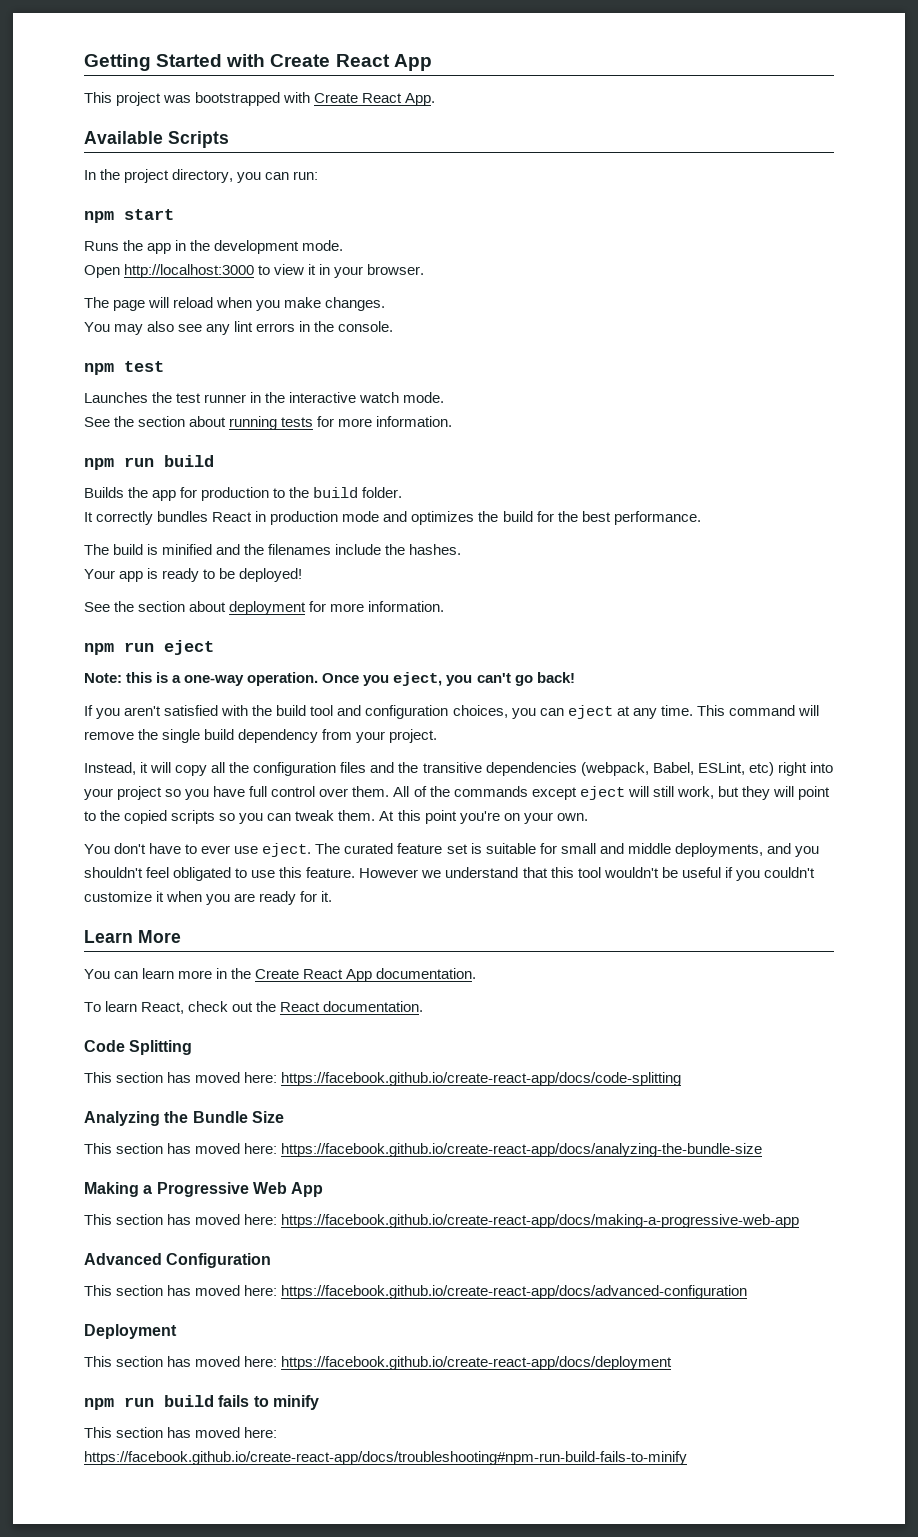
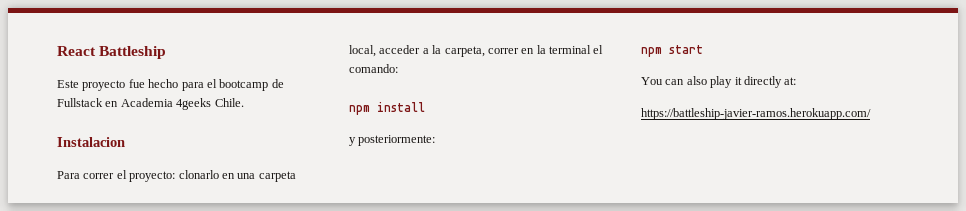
[84,54,432,71] [84,92,436,106] [84,131,229,148] [84,169,319,183] [84,209,174,223] [84,240,344,254] [84,264,425,278] [84,297,386,311] [84,321,394,335] [84,361,164,375] [84,392,445,403] [84,416,453,430] [84,455,214,470] [84,487,403,501] [84,511,701,525] [84,544,462,555] [84,568,303,582] [84,601,445,615] [84,640,214,655] [84,672,575,686] [84,705,819,719] [84,729,438,743] [84,762,833,776] [84,786,831,800] [84,810,588,824] [84,843,819,857] [84,867,815,881] [84,891,333,905] [84,930,181,943] [84,968,477,982] [84,1001,424,1014] [84,1040,193,1055] [84,1072,682,1086] [84,1111,284,1126] [84,1143,763,1157] [84,1182,324,1197] [84,1214,800,1228] [84,1253,272,1268] [84,1285,748,1299] [84,1324,177,1339] [84,1356,673,1370] [84,1395,319,1410] [84,1427,278,1438] [84,1451,687,1465] Getting Started with Create React App // This project was bootstrapped with Create React App. // Available Scripts // In the project directory, you can run: // npm start // Runs the app in the development mode. // Open http://localhost:3000 to view it in your browser. // The page will reload when you make changes. // You may also see any lint errors in the console. // npm test // Launches the test runner in the interactive watch mode. // See the section about running tests for more information. // npm run build // Builds the app for production to the build folder. // It correctly bundles React in production mode and optimizes the build for the best performance. // The build is minified and the filenames include the hashes. // Your app is ready to be deployed! // See the section about deployment for more information. // npm run eject // Note: this is a one-way operation. Once you eject, you can't go back! // If you aren't satisfied with the build tool and configuration choices, you can eject at any time. This command will remove the single build dependency from your project. // Instead, it will copy all the configuration files and the transitive dependencies (webpack, Babel, ESLint, etc) right into your project so you have full control over them. All of the commands except eject will still work, but they will point to the copied scripts so you can tweak them. At this point you're on your own. // You don't have to ever use eject. The curated feature set is suitable for small and middle deployments, and you shouldn't feel obligated to use this feature. However we understand that this tool wouldn't be useful if you couldn't customize it when you are ready for it. // Learn More // You can learn more in the Create React App documentation. // To learn React, check out the React documentation. // Code Splitting // This section has moved here: https://facebook.github.io/create-react-app/docs/code-splitting // Analyzing the Bundle Size // This section has moved here: https://facebook.github.io/create-react-app/docs/analyzing-the-bundle-size // Making a Progressive Web App // This section has moved here: https://facebook.github.io/create-react-app/docs/making-a-progressive-web-app // Advanced Configuration // This section has moved here: https://facebook.github.io/create-react-app/docs/advanced-configuration // Deployment // This section has moved here: https://facebook.github.io/create-react-app/docs/deployment // npm run build fails to minify // This section has moved here: https://facebook.github.io/create-react-app/docs/troubleshooting#npm-run-build-fails-to-minify -> [57,46,167,59] [57,79,284,91] [57,98,244,110] [57,137,125,147] [57,170,296,182] [349,45,604,57] [349,64,398,73] [349,102,425,115] [349,135,436,146] [641,45,703,57] [641,76,797,88] [641,108,871,120] React Battleship // Este proyecto fue hecho para el bootcamp de Fullstack en Academia 4geeks Chile. // Instalacion // Para correr el proyecto: clonarlo en una carpeta local, acceder a la carpeta, correr en la terminal el comando: // npm install // y posteriormente: // npm start // You can also play it directly at: // https://battleship-javier-ramos.herokuapp.com/

